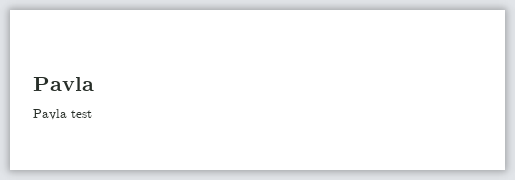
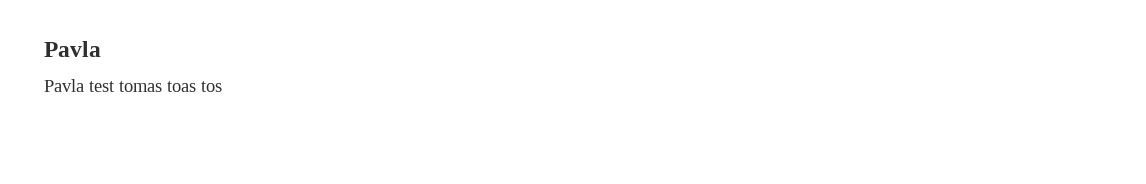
(92, 114) none -> [119,81,222,92] tomas toas tos

